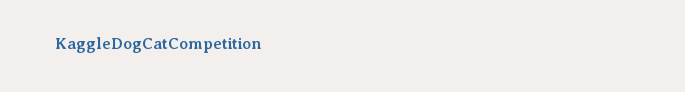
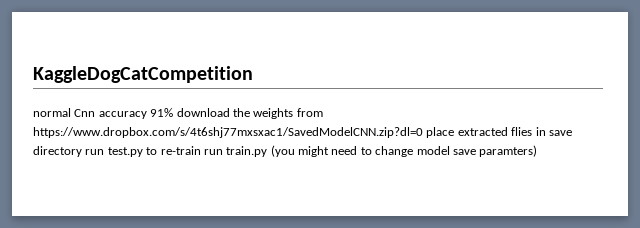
(262, 45) none -> [33,108,323,119] [33,127,572,138] [33,145,538,157] // normal Cnn accuracy 91% download the weights from https://www.dropbox.com/s/4t6shj77mxsxac1/SavedModelCNN.zip?dl=0 place extracted flies in save directory run test.py to re-train run train.py (you might need to change model save paramters)

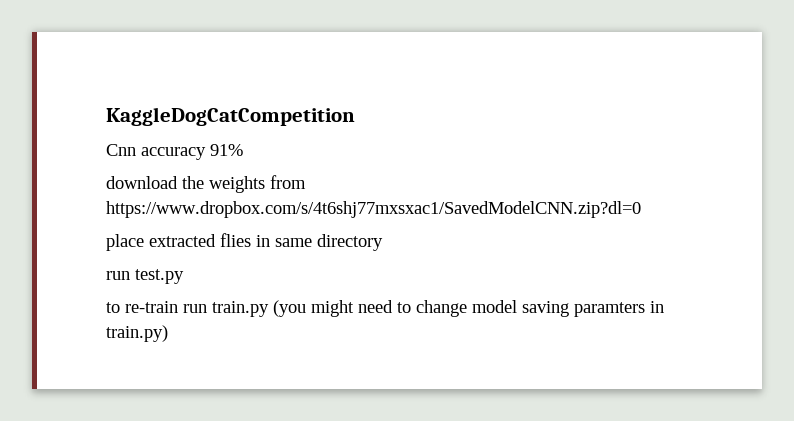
[33,108,71,117] normal -> (355, 116) none
(174, 112) none -> (243, 150) //
(423, 132) none -> (641, 209) //
[548,130,572,136] save -> [275,238,312,247] same
(82, 151) none -> (383, 242) //
(143, 152) none -> (184, 276) //
[452,145,538,157] save paramters) -> [522,301,664,317] [106,325,168,342] saving paramters in train.py)

